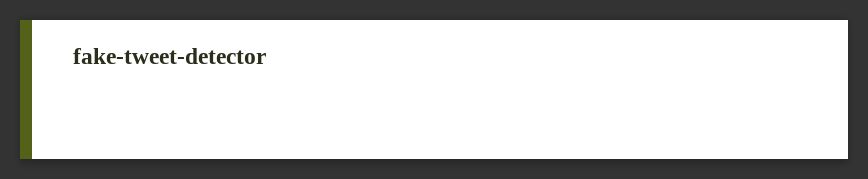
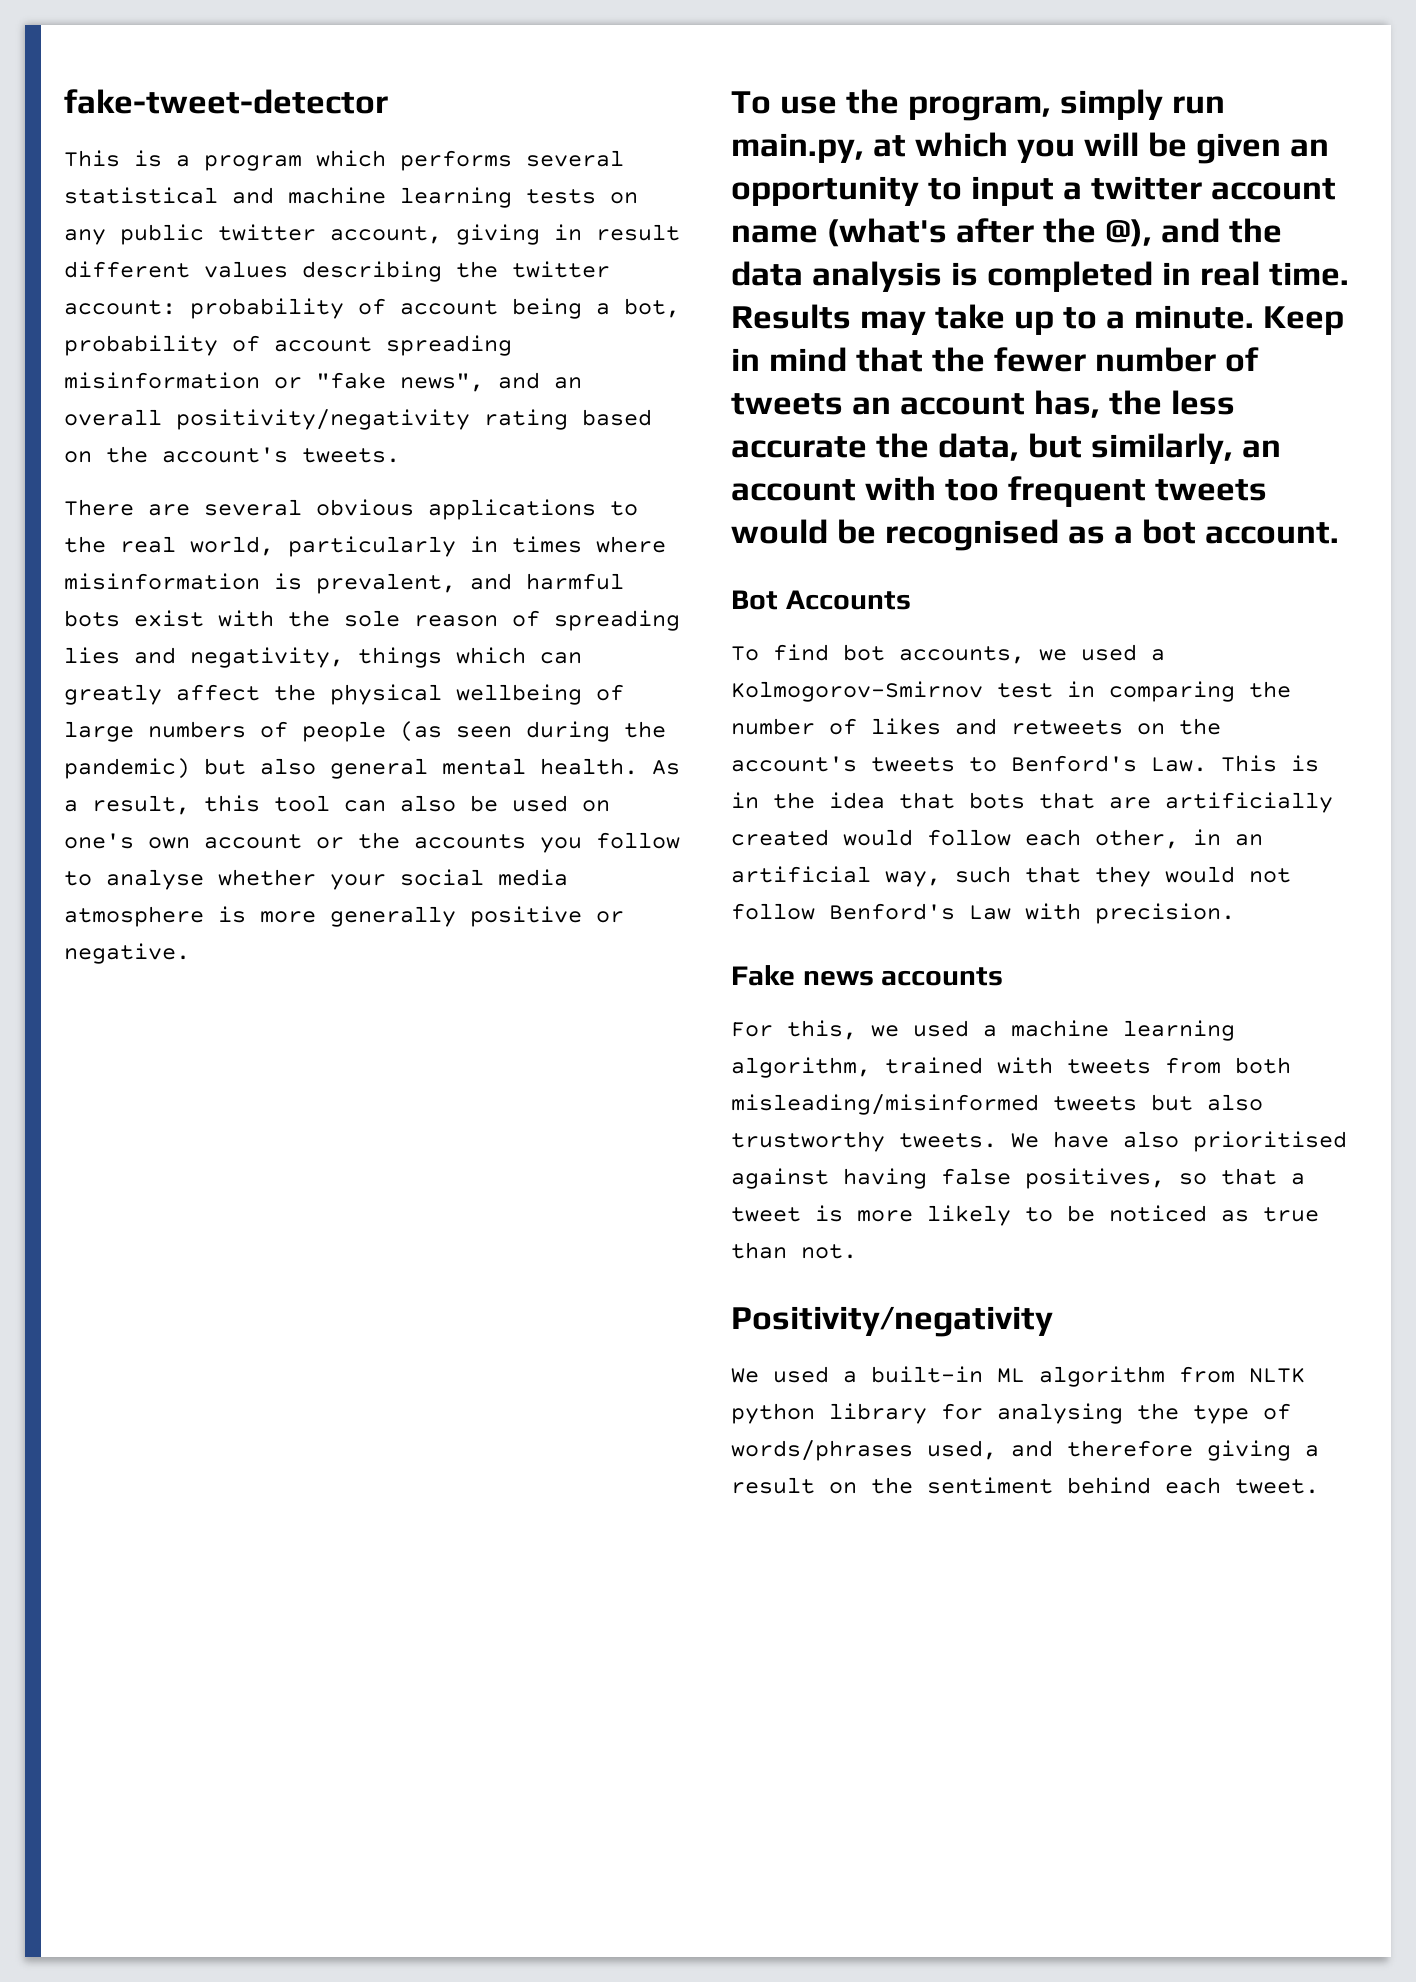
(266, 56) none -> [64,150,624,171] [64,187,638,208] [64,224,680,245] [64,261,610,282] [64,298,680,319] [64,335,512,356] [64,372,582,392] [64,409,652,430] [64,446,400,463] [64,499,638,520] [64,536,666,557] [64,573,624,594] [64,610,680,631] [64,647,582,668] [64,684,624,705] [64,721,666,742] [64,758,680,779] [64,795,610,815] [64,832,680,853] [64,869,568,890] [64,906,624,927] [64,943,190,964] [731,89,1226,121] [731,132,1330,164] [731,176,1337,206] [731,218,1283,247] [731,261,1350,292] [731,304,1345,335] [731,347,1260,372] [731,390,1236,418] [731,433,1282,464] [731,476,1268,507] [731,519,1340,551] [731,590,911,610] [731,644,1165,664] [731,681,1291,702] [731,718,1221,735] [731,755,1319,772] [731,792,1333,813] [731,829,1263,849] [731,866,1291,887] [731,903,1235,924] [731,965,1004,986] [731,1020,1235,1041] [731,1057,1291,1078] [731,1094,1263,1115] [731,1131,1347,1152] [731,1168,1305,1189] [731,1205,1319,1226] [731,1242,857,1259] [731,1306,1053,1337] [731,1366,1305,1387] [731,1403,1291,1424] [731,1440,1319,1461] [731,1477,1319,1494] // This is a program which performs several statistical and machine learning tests on any public twitter account, giving in result different values describing the twitter account: probability of account being a bot, probability of account spreading misinformation or "fake news", and an overall positivity/negativity rating based on the account's tweets. // There are several obvious applications to the real world, particularly in times where misinformation is prevalent, and harmful bots exist with the sole reason of spreading lies and negativity, things which can greatly affect the physical wellbeing of large numbers of people (as seen during the pandemic) but also general mental health. As a result, this tool can also be used on one's own account or the accounts you follow to analyse whether your social media atmosphere is more generally positive or negative. // To use the program, simply run main.py, at which you will be given an opportunity to input a twitter account name (what's after the @), and the data analysis is completed in real time. Results may take up to a minute. Keep in mind that the fewer number of tweets an account has, the less accurate the data, but similarly, an account with too frequent tweets would be recognised as a bot account. // Bot Accounts // To find bot accounts, we used a Kolmogorov-Smirnov test in comparing the number of likes and retweets on the account's tweets to Benford's Law. This is in the idea that bots that are artificially created would follow each other, in an artificial way, such that they would not follow Benford's Law with precision. // Fake news accounts // For this, we used a machine learning algorithm, trained with tweets from both misleading/misinformed tweets but also trustworthy tweets. We have also prioritised against having false positives, so that a tweet is more likely to be noticed as true than not. // Positivity/negativity // We used a built-in ML algorithm from NLTK python library for analysing the type of words/phrases used, and therefore giving a result on the sentiment behind each tweet.

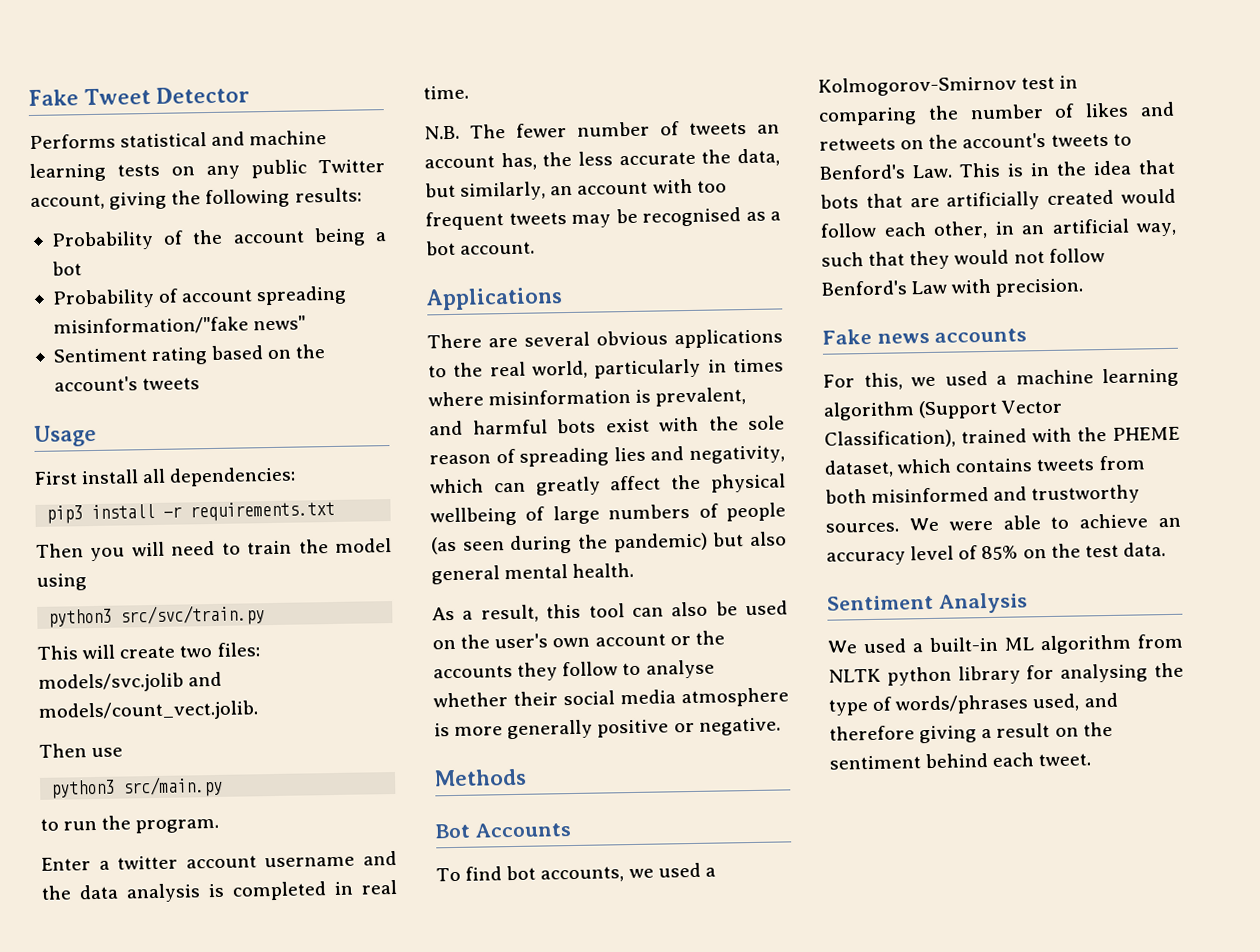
[64,89,388,114] [64,150,624,171] fake-tweet-detector // This is a program which performs several -> [28,86,250,107] [29,133,116,150] Fake Tweet Detector // Performs
[218,224,316,241] twitter -> [318,159,386,174] Twitter
[554,224,680,241] [64,261,610,282] [64,298,386,319] in result different values describing the twitter account: probability of -> [171,187,362,209] [50,229,224,251] the following results: // Probability of the
[624,298,680,318] [64,335,218,356] bot, probability -> [51,261,82,276] [51,288,155,309] bot // Probability
[64,372,582,392] [64,409,470,430] misinformation or "fake news", and an overall positivity/negativity -> [52,315,307,336] [52,348,148,363] misinformation/"fake news" // Sentiment
[302,448,400,463] tweets. -> [142,377,201,391] [34,424,97,447] [34,466,297,487] [46,500,336,524] [36,538,392,562] [36,573,87,591] [48,604,266,628] [37,642,260,660] [38,671,223,693] [38,700,259,722] [39,743,124,758] [51,775,224,799] [40,815,220,834] [41,850,397,871] [41,879,397,903] [423,85,469,100] [424,121,780,140] [424,148,780,171] [425,178,727,201] [425,207,781,231] [426,240,536,256] [426,287,563,311] tweets // Usage // First install all dependencies: // pip3 install -r requirements.txt // Then you will need to train the model using // python3 src/svc/train.py // This will create two files: models/svc.jolib and models/count_vect.jolib. // Then use // python3 src/main.py // to run the program. // Enter a twitter account username and the data analysis is completed in real time. // N.B. The fewer number of tweets an account has, the less accurate the data, but similarly, an account with too frequent tweets may be recognised as a bot account. // Applications
[358,647,442,668] things -> (785, 454) none
(638, 766) none -> (635, 570) //
[64,833,134,849] one's -> [460,633,549,649] the user's
[540,837,582,853] you -> [517,662,559,681] they
[330,874,386,890] your -> [513,691,558,706] their
[731,89,1226,121] [731,132,1330,164] [731,176,1337,206] [731,218,1283,247] [731,261,1350,292] [731,304,1345,335] [731,347,1260,372] [731,390,1236,418] [731,433,1282,464] [731,476,1268,507] [731,519,1340,551] To use the program, simply run main.py, at which you will be given an opportunity to input a twitter account name (what's after the @), and the data analysis is completed in real time. Results may take up to a minute. Keep in mind that the fewer number of tweets an account has, the less accurate the data, but similarly, an account with too frequent tweets would be recognised as a bot account. -> [434,768,527,787] Methods
[731,1057,1291,1078] [731,1094,1263,1115] [731,1131,1347,1152] [731,1168,1305,1189] [731,1205,1319,1226] [731,1242,857,1259] [731,1306,1053,1337] algorithm, trained with tweets from both misleading/misinformed tweets but also trustworthy tweets. We have also prioritised against having false positives, so that a tweet is more likely to be noticed as true than not. // Positivity/negativity -> [823,399,1064,421] [824,426,1180,449] [824,455,1145,478] [825,484,1141,505] [825,513,1181,533] [826,542,1166,566] [827,592,1028,614] algorithm (Support Vector Classification), trained with the PHEME dataset, which contains tweets from both misinformed and trustworthy sources. We were able to achieve an accuracy level of 85% on the test data. // Sentiment Analysis

